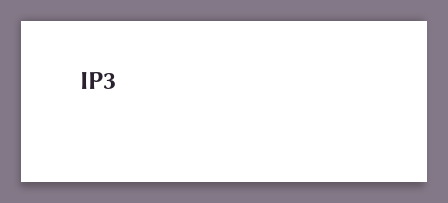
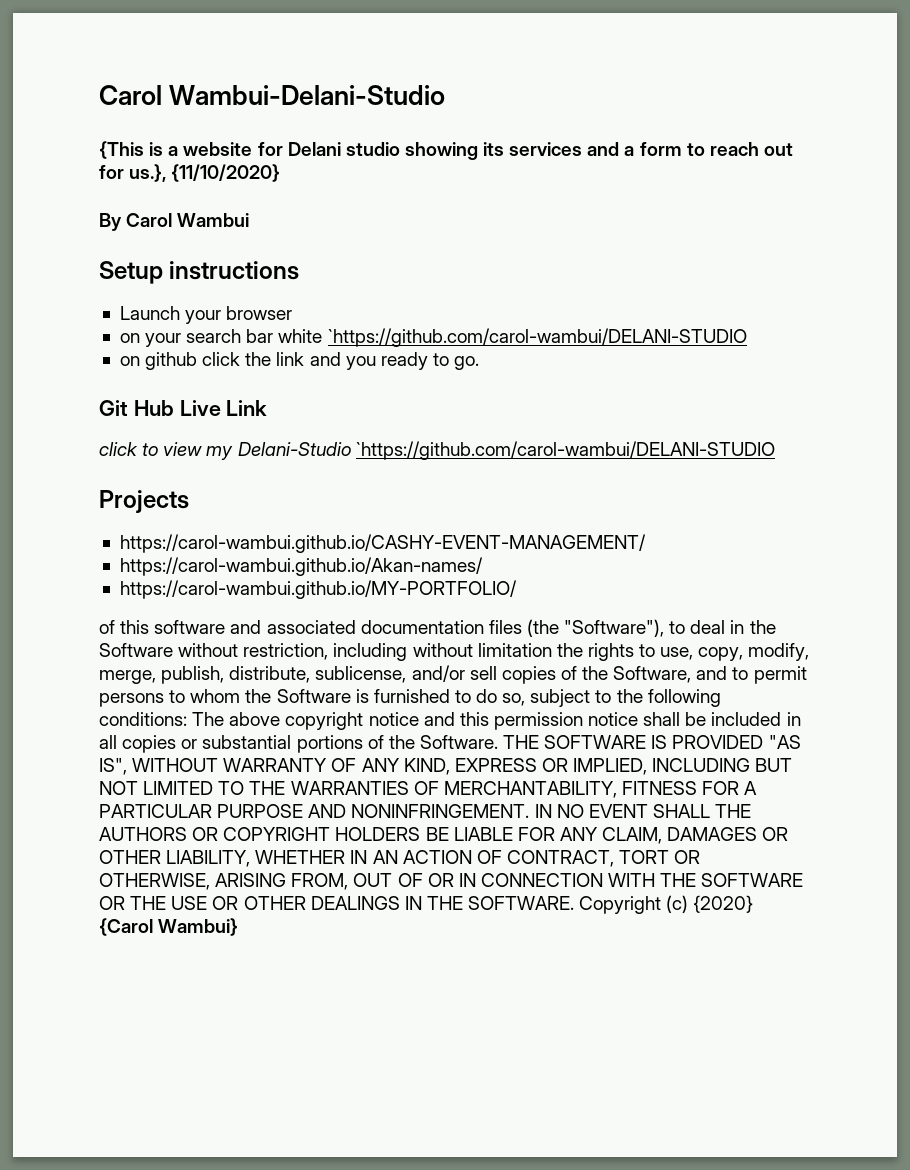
[80,72,116,89] IP3 -> [99,85,446,105] [99,141,793,160] [99,164,281,182] [99,213,250,231] [99,261,300,284] [119,306,293,324] [119,328,747,347] [119,352,480,370] [99,400,268,416] [99,441,775,460] [99,490,189,513] [119,534,646,553] [119,557,483,576] [119,580,517,599] [99,619,776,637] [99,643,810,661] [99,665,807,684] [99,689,721,707] [99,712,801,730] [99,735,801,753] [99,758,793,775] [99,781,758,798] [99,804,752,818] [99,827,789,844] [99,850,701,867] [99,873,804,890] [99,895,754,914] [99,918,239,936] Carol Wambui-Delani-Studio // {This is a website for Delani studio showing its services and a form to reach out for us.}, {11/10/2020} // By Carol Wambui // Setup instructions // Launch your browser // on your search bar white `https://github.com/carol-wambui/DELANI-STUDIO // on github click the link and you ready to go. // Git Hub Live Link // click to view my Delani-Studio `https://github.com/carol-wambui/DELANI-STUDIO // Projects // https://carol-wambui.github.io/CASHY-EVENT-MANAGEMENT/ // https://carol-wambui.github.io/Akan-names/ // https://carol-wambui.github.io/MY-PORTFOLIO/ // of this software and associated documentation files (the "Software"), to deal in the Software without restriction, including without limitation the rights to use, copy, modify, merge, publish, distribute, sublicense, and/or sell copies of the Software, and to permit persons to whom the Software is furnished to do so, subject to the following conditions: The above copyright notice and this permission notice shall be included in all copies or substantial portions of the Software. THE SOFTWARE IS PROVIDED "AS IS", WITHOUT WARRANTY OF ANY KIND, EXPRESS OR IMPLIED, INCLUDING BUT NOT LIMITED TO THE WARRANTIES OF MERCHANTABILITY, FITNESS FOR A PARTICULAR PURPOSE AND NONINFRINGEMENT. IN NO EVENT SHALL THE AUTHORS OR COPYRIGHT HOLDERS BE LIABLE FOR ANY CLAIM, DAMAGES OR OTHER LIABILITY, WHETHER IN AN ACTION OF CONTRACT, TORT OR OTHERWISE, ARISING FROM, OUT OF OR IN CONNECTION WITH THE SOFTWARE OR THE USE OR OTHER DEALINGS IN THE SOFTWARE. Copyright (c) {2020} {Carol Wambui}

